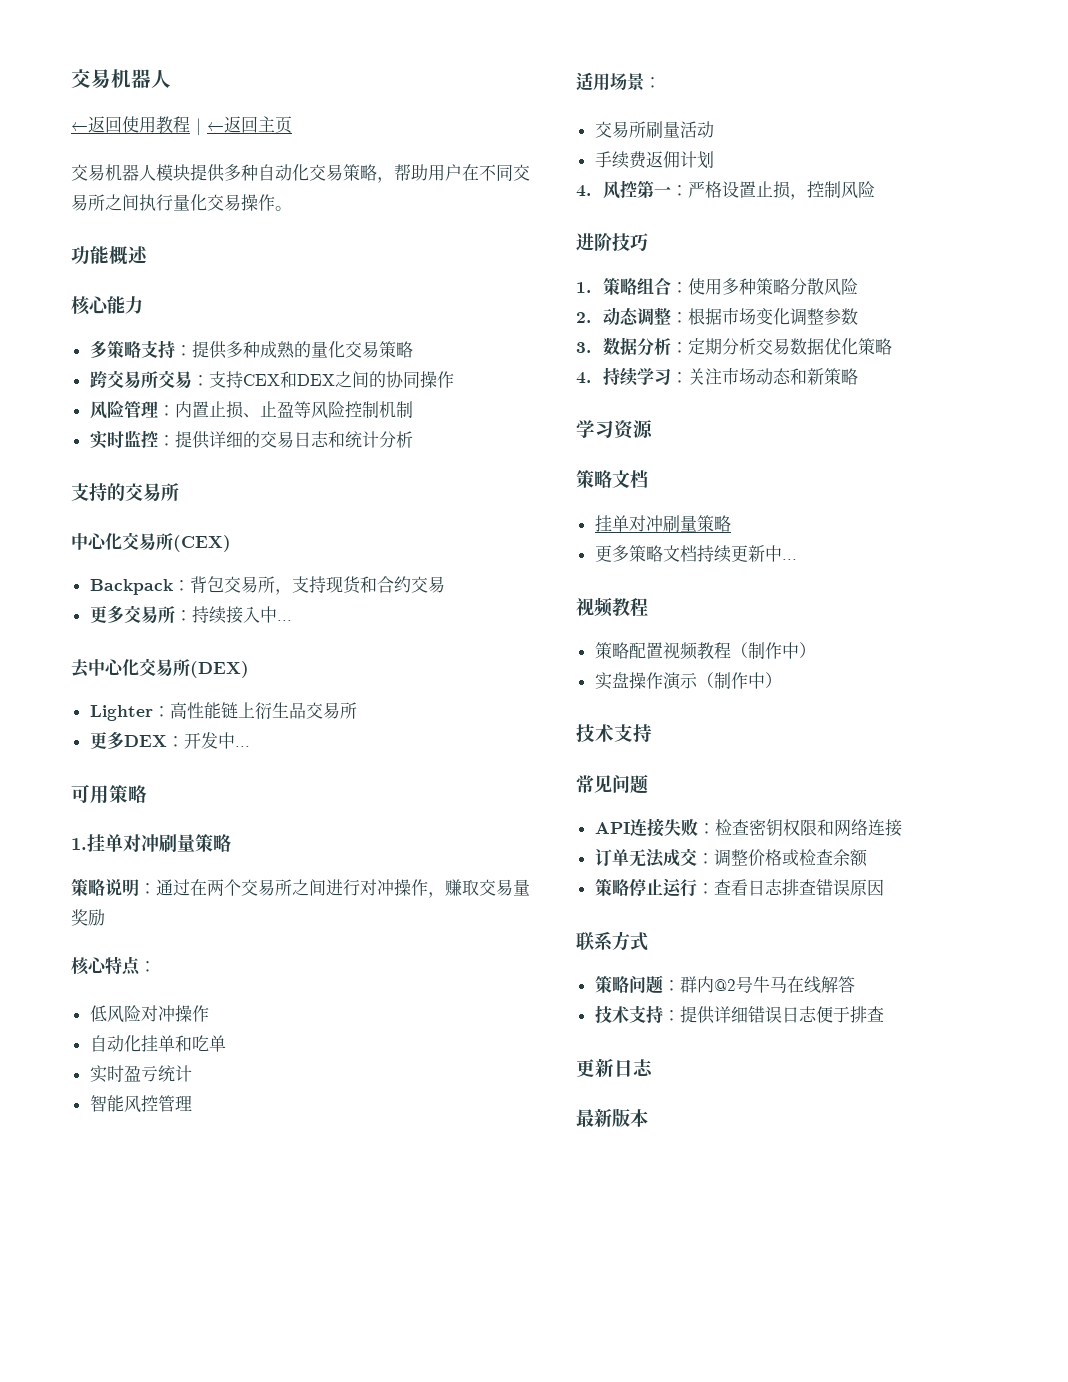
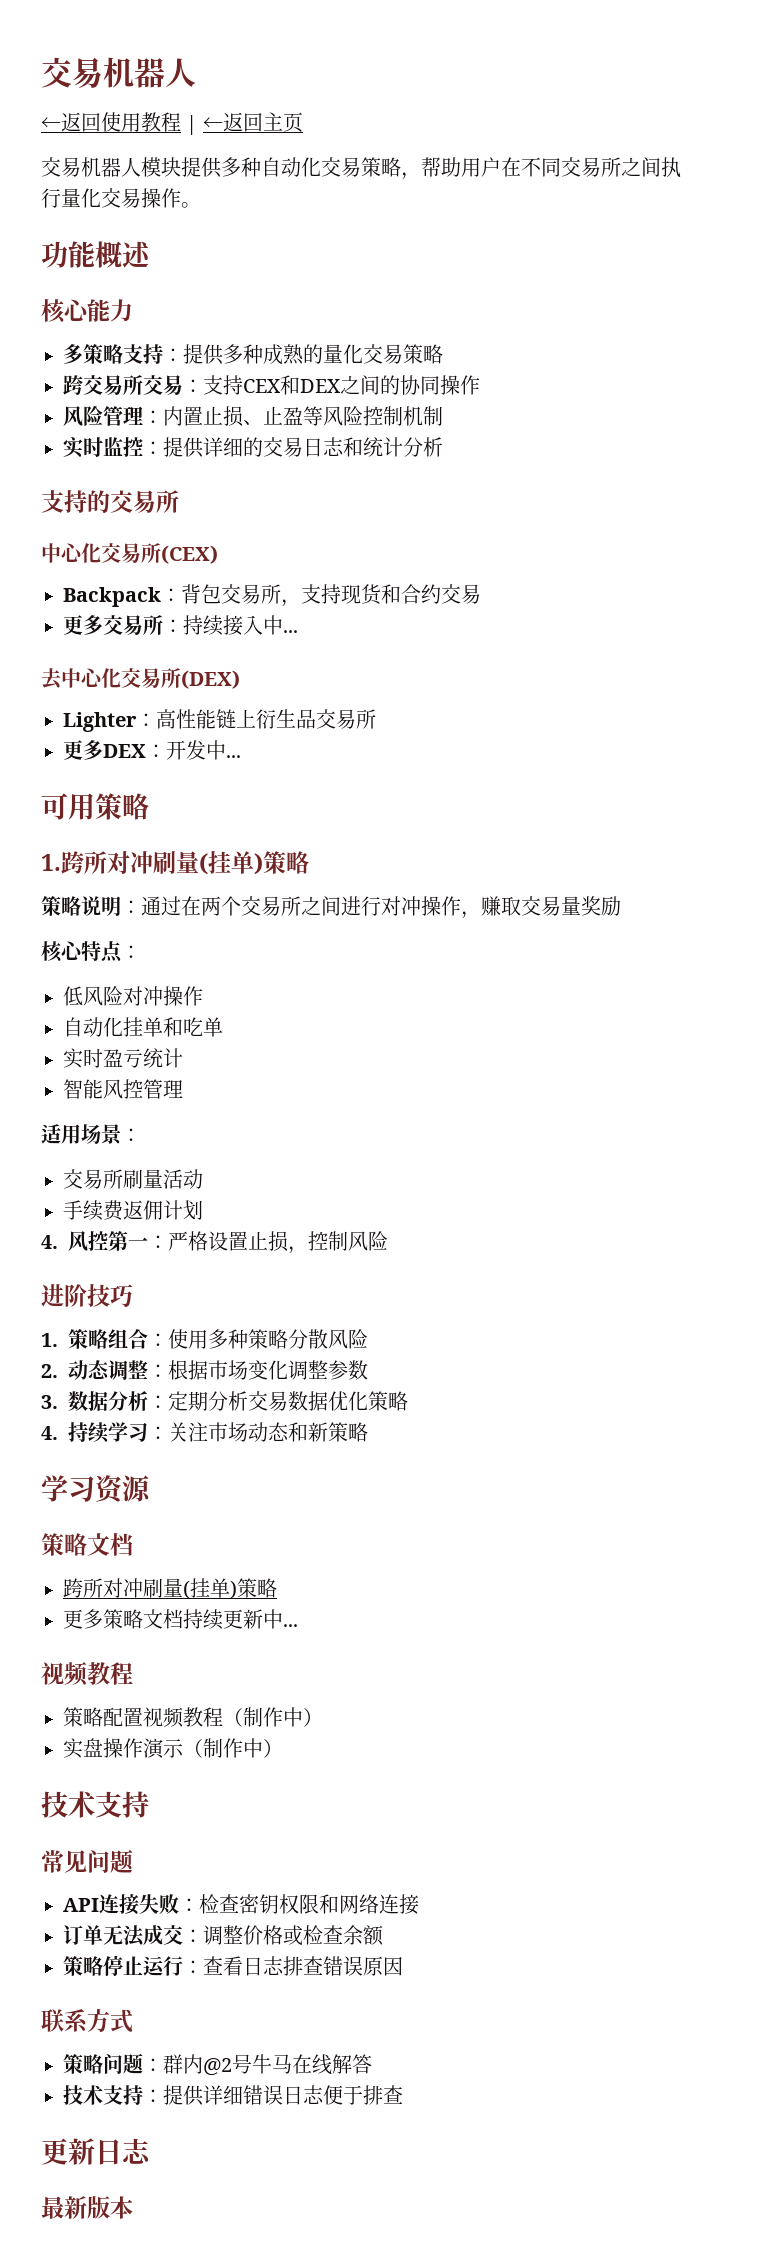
[87,834,195,853] 挂单对冲刷量 -> [61,851,263,875] 跨所对冲刷量(挂单)
[594,515,697,532] 挂单对冲刷量 -> [63,1578,237,1599] 跨所对冲刷量(挂单)

